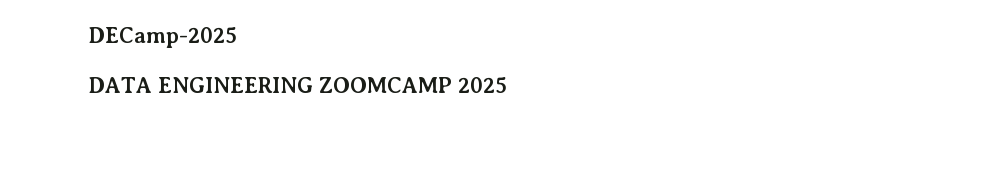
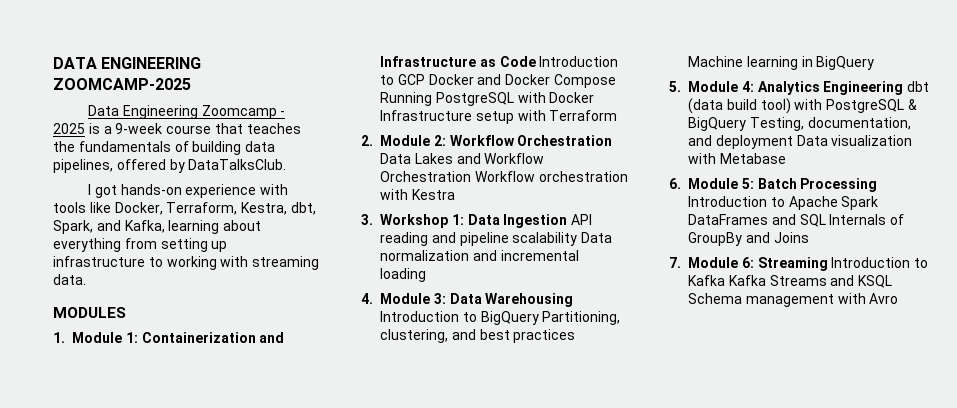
[89,27,237,48] DECamp-2025 // -> (53, 63) none
[318,77,507,93] ZOOMCAMP 2025 -> [53,78,191,90] [88,105,286,119] [53,123,301,134] [53,141,276,155] [53,159,287,173] [88,184,289,198] [53,202,316,215] [53,220,262,234] [53,238,228,252] [53,256,320,270] [53,274,86,285] [53,307,126,318] [53,332,285,343] [380,56,619,67] [380,74,616,88] [380,92,595,106] [380,110,618,124] [361,135,613,146] [380,153,545,164] [380,171,628,182] [380,189,455,200] [361,214,593,228] [380,232,613,246] [380,250,579,261] [380,268,426,282] [361,293,574,307] [380,311,621,325] [380,329,576,343] [688,56,875,70] [669,81,930,95] [688,98,917,114] [688,117,911,131] [688,135,913,149] [688,153,786,164] [669,178,878,192] [688,196,879,210] [688,214,905,227] [688,232,809,246] [669,257,929,271] [688,275,893,288] [688,293,899,307] ZOOMCAMP-2025 // Data Engineering Zoomcamp - 2025 is a 9-week course that teaches the fundamentals of building data pipelines, offered by DataTalksClub. // I got hands-on experience with tools like Docker, Terraform, Kestra, dbt, Spark, and Kafka, learning about everything from setting up infrastructure to working with streaming data. // MODULES // 1. Module 1: Containerization and Infrastructure as Code Introduction to GCP Docker and Docker Compose Running PostgreSQL with Docker Infrastructure setup with Terraform // 2. Module 2: Workflow Orchestration Data Lakes and Workflow Orchestration Workflow orchestration with Kestra // 3. Workshop 1: Data Ingestion API reading and pipeline scalability Data normalization and incremental loading // 4. Module 3: Data Warehousing Introduction to BigQuery Partitioning, clustering, and best practices Machine learning in BigQuery // 5. Module 4: Analytics Engineering dbt (data build tool) with PostgreSQL & BigQuery Testing, documentation, and deployment Data visualization with Metabase // 6. Module 5: Batch Processing Introduction to Apache Spark DataFrames and SQL Internals of GroupBy and Joins // 7. Module 6: Streaming Introduction to Kafka Kafka Streams and KSQL Schema management with Avro

